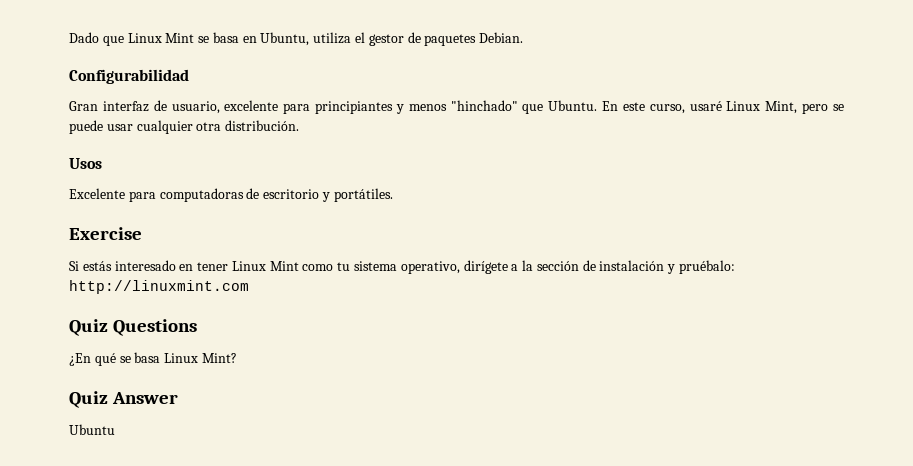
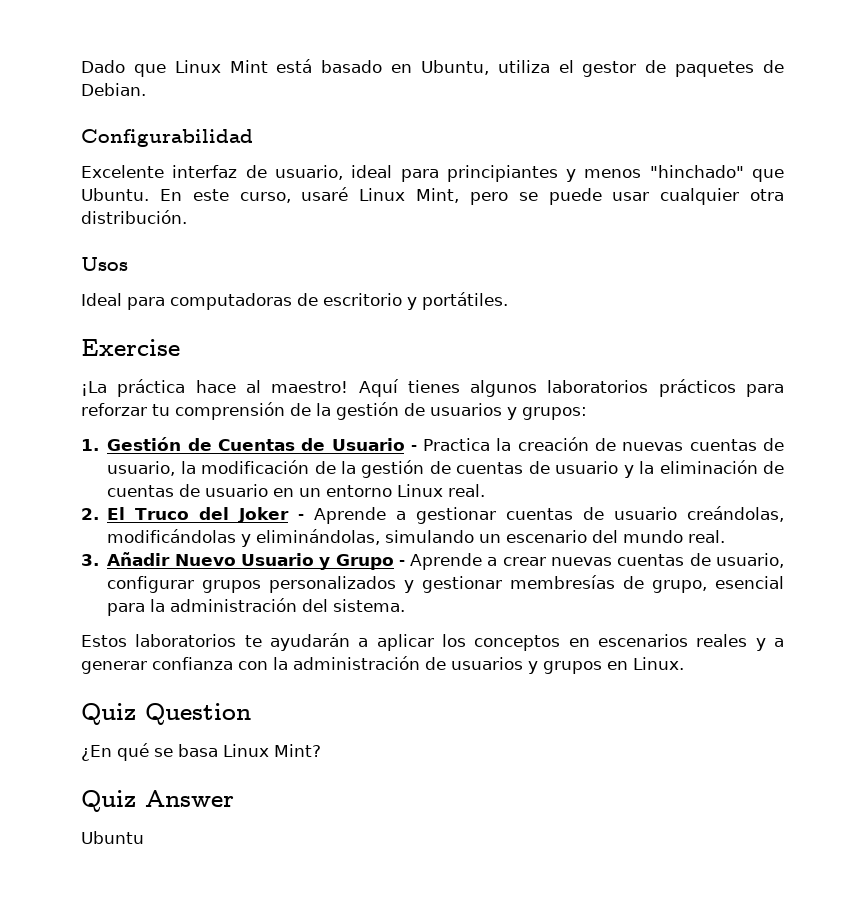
[198,32,239,43] se basa -> [276,59,383,73] está basado
(477, 40) none -> [763,60,784,73] de
[69,101,98,111] Gran -> [81,165,164,178] Excelente
[224,100,279,111] excelente -> [351,165,393,178] ideal
[69,188,125,199] Excelente -> [81,293,122,306] Ideal
[69,260,736,274] [69,280,249,294] [69,319,198,336] Si estás interesado en tener Linux Mint como tu sistema operativo, dirígete a la sección de instalación y pruébalo: http://linuxmint.com // Quiz Questions -> [81,379,784,397] [81,402,587,420] [81,437,784,451] [107,460,785,478] [107,484,486,497] [81,506,784,524] [107,529,726,547] [81,552,784,570] [107,575,784,593] [107,598,406,616] [81,633,784,651] [81,656,684,674] [81,703,251,725] ¡La práctica hace al maestro! Aquí tienes algunos laboratorios prácticos para reforzar tu comprensión de la gestión de usuarios y grupos: // 1. Gestión de Cuentas de Usuario - Practica la creación de nuevas cuentas de usuario, la modificación de la gestión de cuentas de usuario y la eliminación de cuentas de usuario en un entorno Linux real. // 2. El Truco del Joker - Aprende a gestionar cuentas de usuario creándolas, modificándolas y eliminándolas, simulando un escenario del mundo real. // 3. Añadir Nuevo Usuario y Grupo - Aprende a crear nuevas cuentas de usuario, configurar grupos personalizados y gestionar membresías de grupo, esencial para la administración del sistema. // Estos laboratorios te ayudarán a aplicar los conceptos en escenarios reales y a generar confianza con la administración de usuarios y grupos en Linux. // Quiz Question

